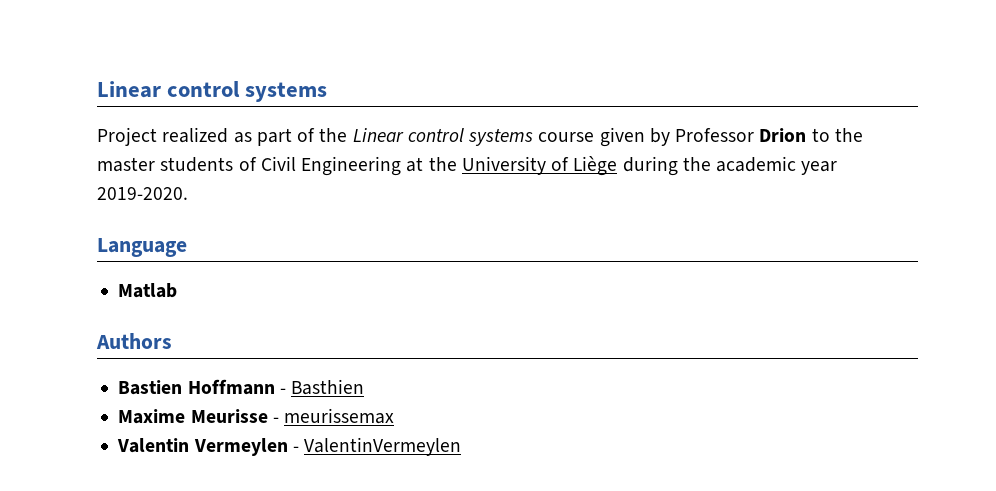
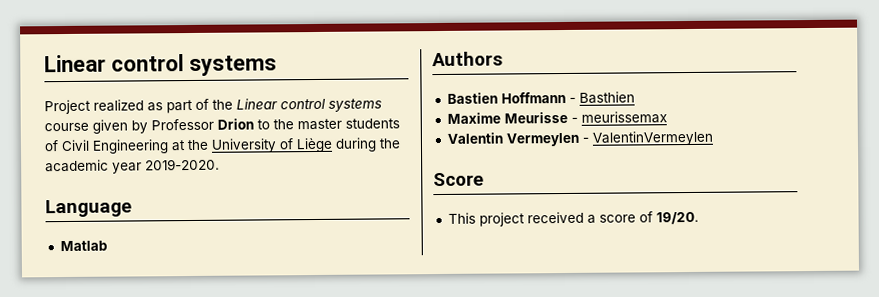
(462, 446) none -> [433,172,484,187] [447,211,699,227] // Score // This project received a score of 19/20.

